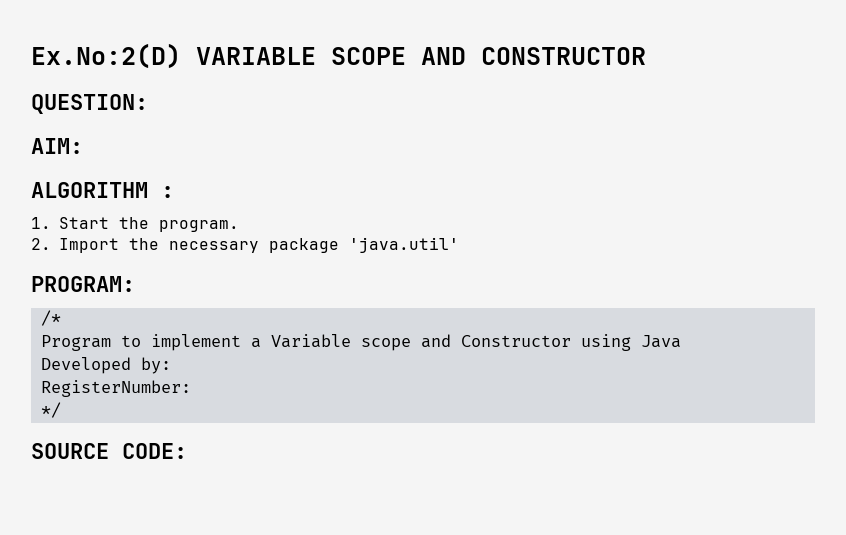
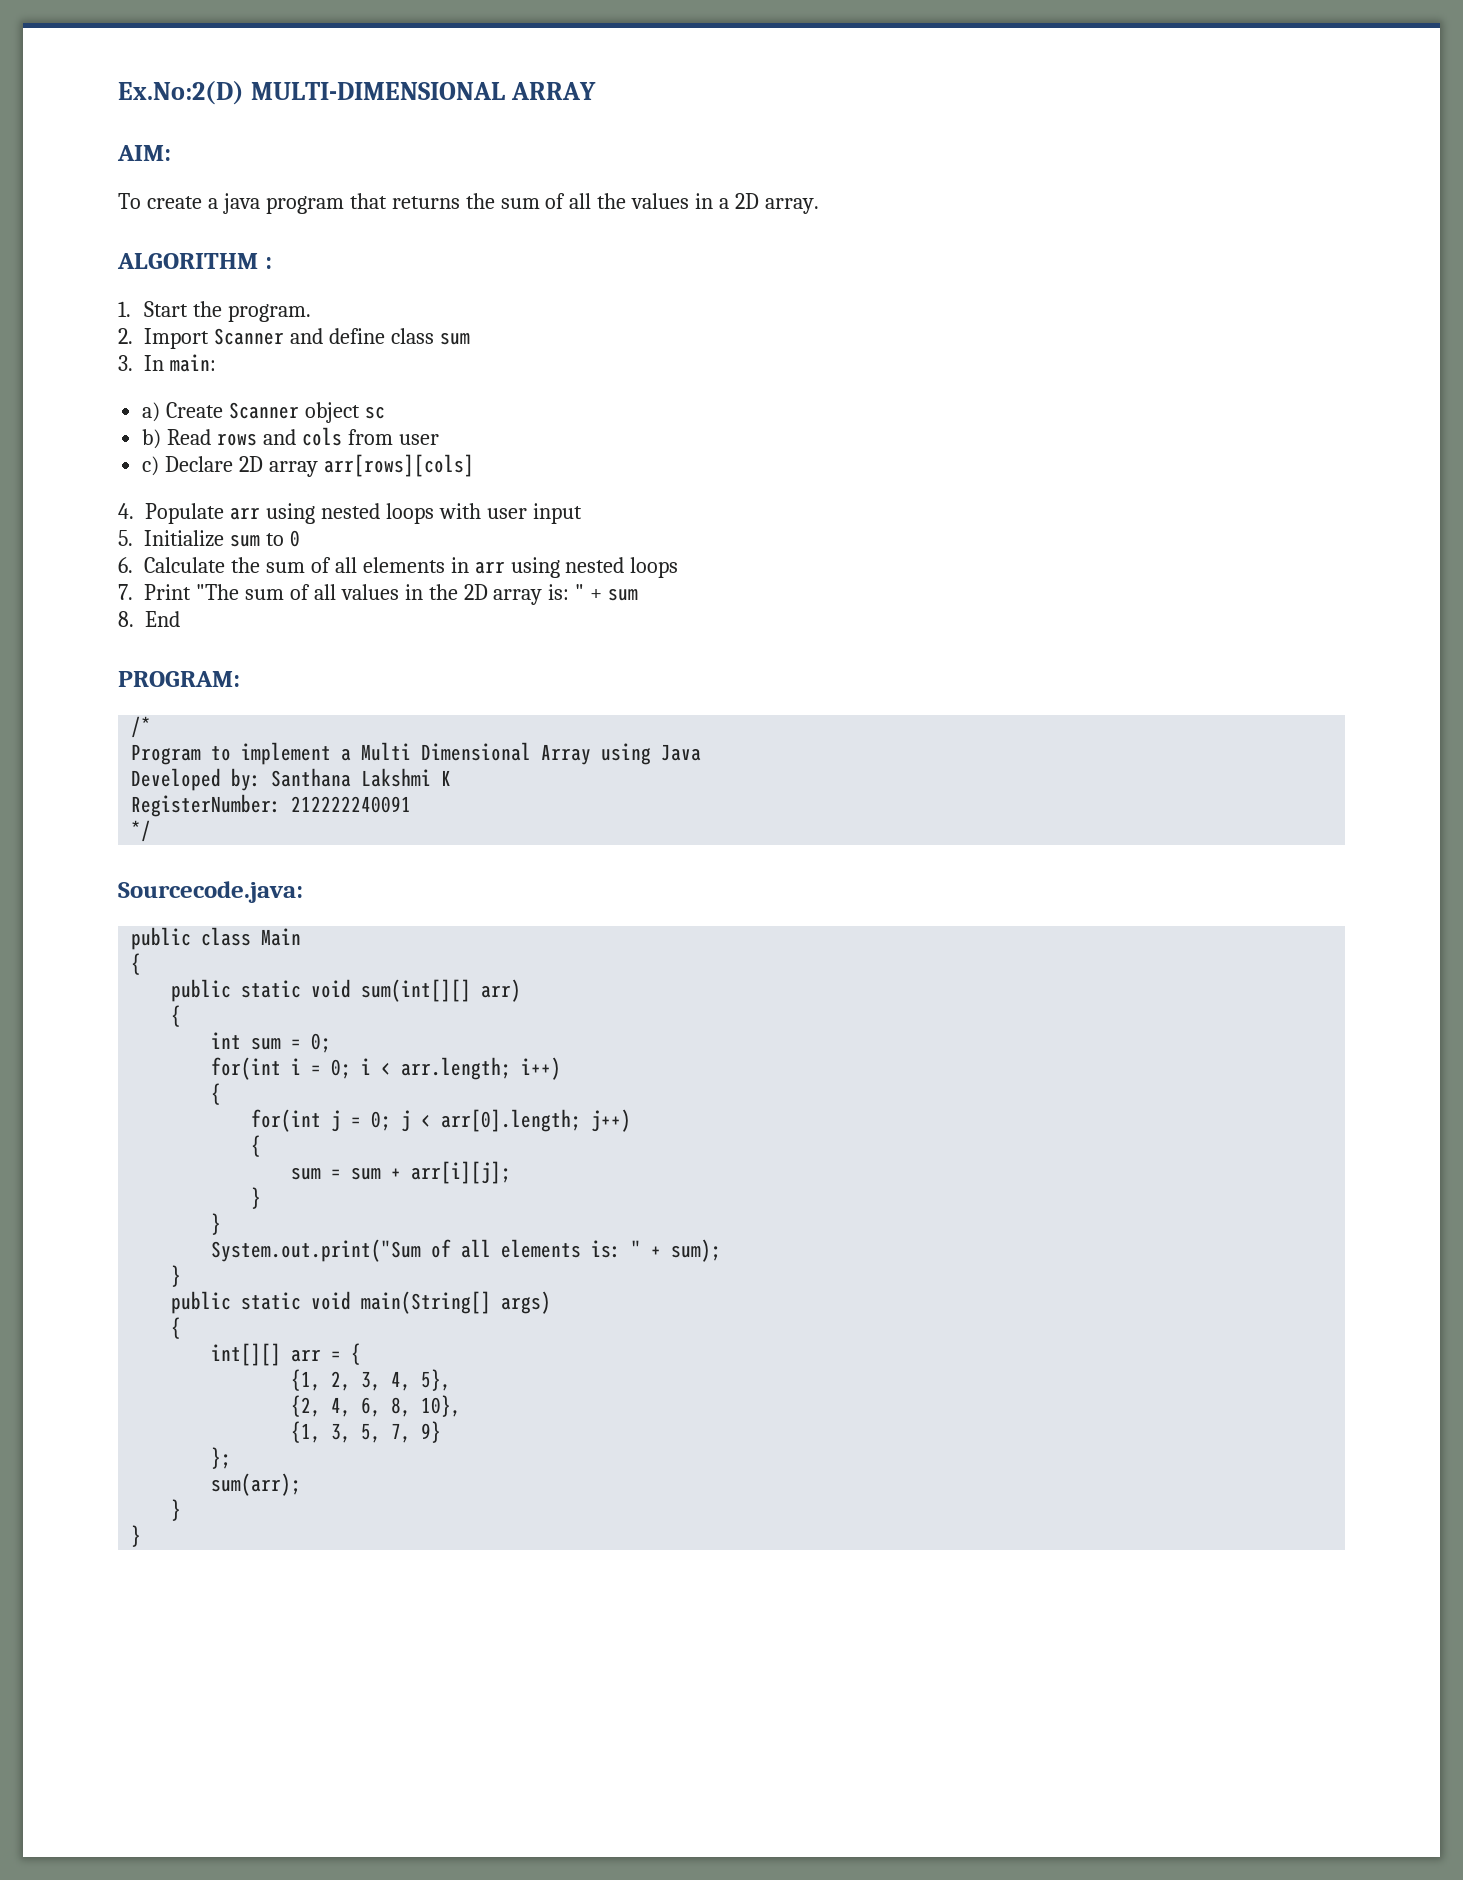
[196,47,646,65] [31,94,148,114] [31,138,83,154] VARIABLE SCOPE AND CONSTRUCTOR // QUESTION: // AIM: -> [250,82,596,100] [117,145,171,161] [118,193,820,214] MULTI-DIMENSIONAL ARRAY // AIM: // To create a java program that returns the sum of all the values in a 2D array.
[129,237,459,253] the necessary package 'java.util' -> [213,328,470,345] [118,354,216,372] [142,402,385,423] [142,427,439,449] [142,454,474,477] [118,503,582,524] [118,530,300,547] [118,557,679,578] [118,584,639,605] [118,611,180,627] Scanner and define class sum // 3. In main: // a) Create Scanner object sc // b) Read rows and cols from user // c) Declare 2D array arr[rows][cols] // 4. Populate arr using nested loops with user input // 5. Initialize sum to 0 // 6. Calculate the sum of all elements in arr using nested loops // 7. Print "The sum of all values in the 2D array is: " + sum // 8. End
[270,334,571,351] Variable scope and Constructor -> [361,742,592,765] Multi Dimensional Array
(171, 365) none -> [271,768,452,787] Santhana Lakshmi K
(191, 388) none -> [291,796,412,813] 212222240091
[31,443,187,459] SOURCE CODE: -> [118,881,303,903] [131,927,302,950] [131,953,142,975] [171,979,522,1002] [171,1005,182,1027] [211,1032,332,1053] [211,1057,562,1080] [211,1083,222,1105] [251,1109,632,1132] [251,1135,262,1157] [291,1161,512,1184] [251,1187,262,1209] [211,1213,222,1235] [211,1239,722,1262] [171,1265,182,1287] [171,1291,552,1314] [171,1317,182,1339] [211,1343,362,1366] [291,1369,452,1391] [291,1395,462,1417] [291,1421,442,1443] [211,1447,232,1469] [211,1473,302,1496] [171,1499,182,1521] [131,1525,142,1547] Sourcecode.java: // public class Main // { // public static void sum(int[][] arr) // { // int sum = 0; // for(int i = 0; i < arr.length; i++) // { // for(int j = 0; j < arr[0].length; j++) // { // sum = sum + arr[i][j]; // } // } // System.out.print("Sum of all elements is: " + sum); // } // public static void main(String[] args) // { // int[][] arr = { // {1, 2, 3, 4, 5}, // {2, 4, 6, 8, 10}, // {1, 3, 5, 7, 9} // }; // sum(arr); // } // }

